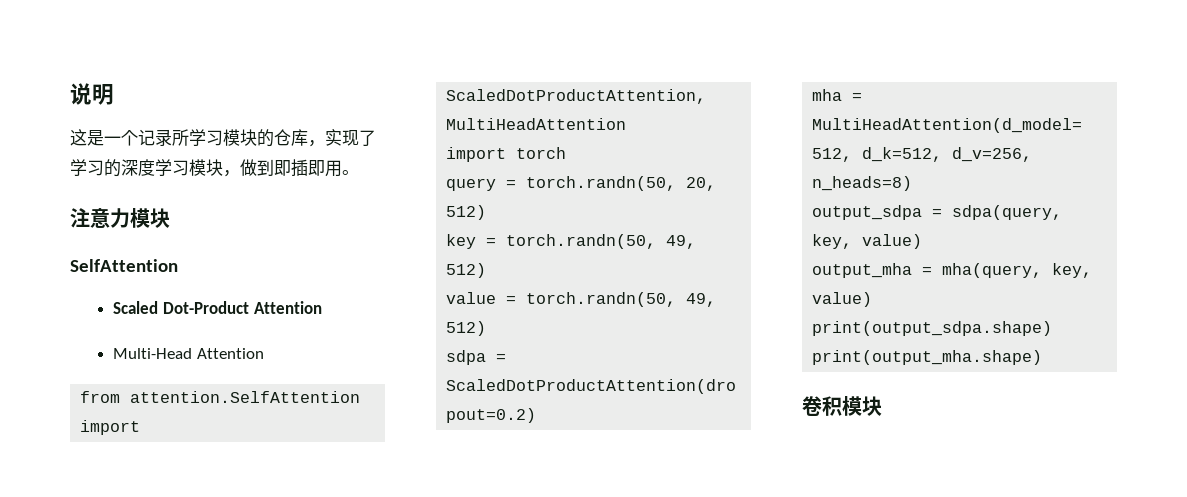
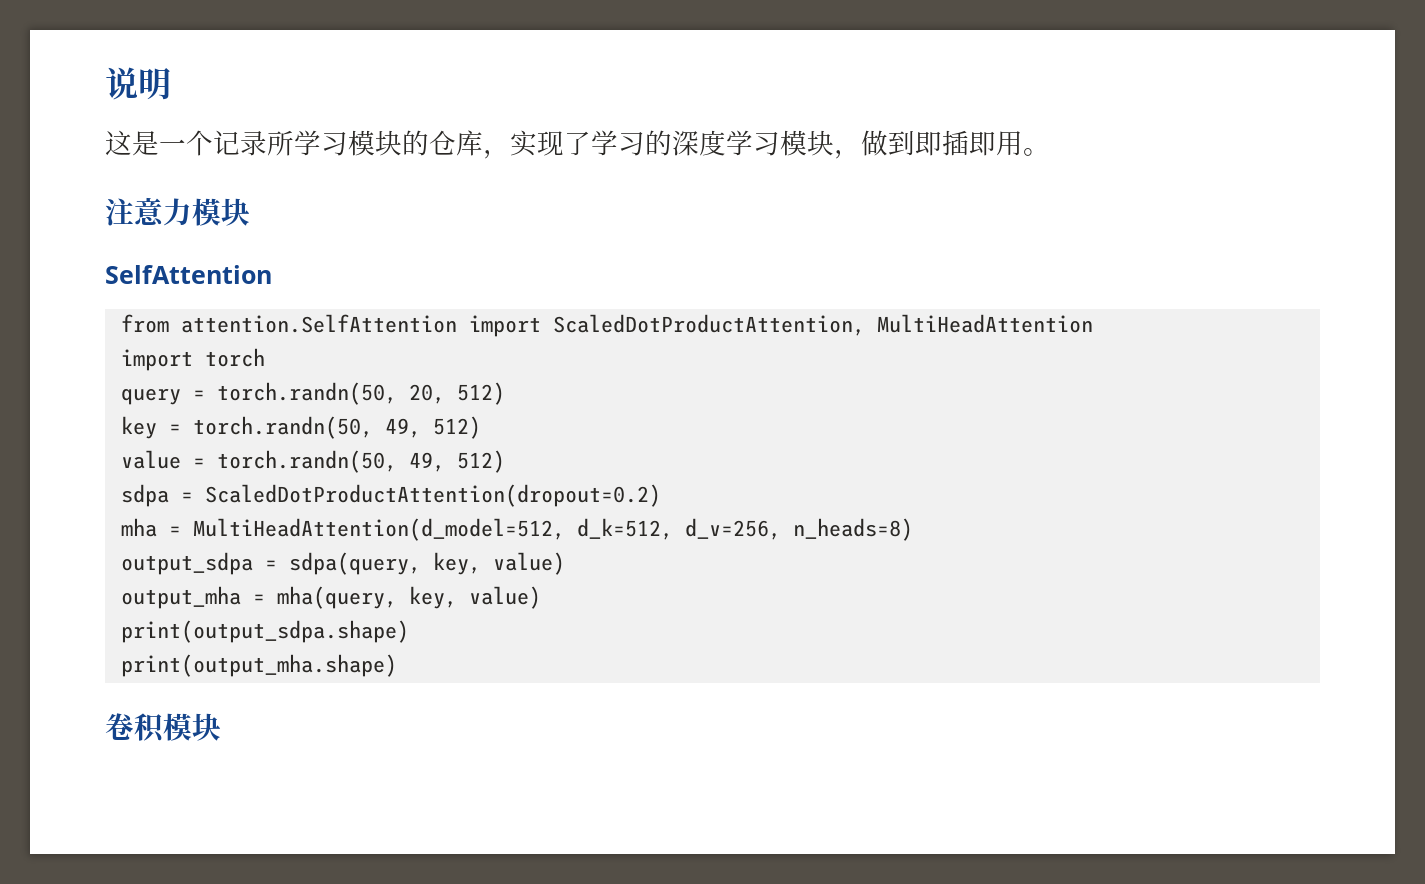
[113,301,322,314] [113,348,265,359] // Scaled Dot-Product Attention // Multi-Head Attention -> (272, 274) none

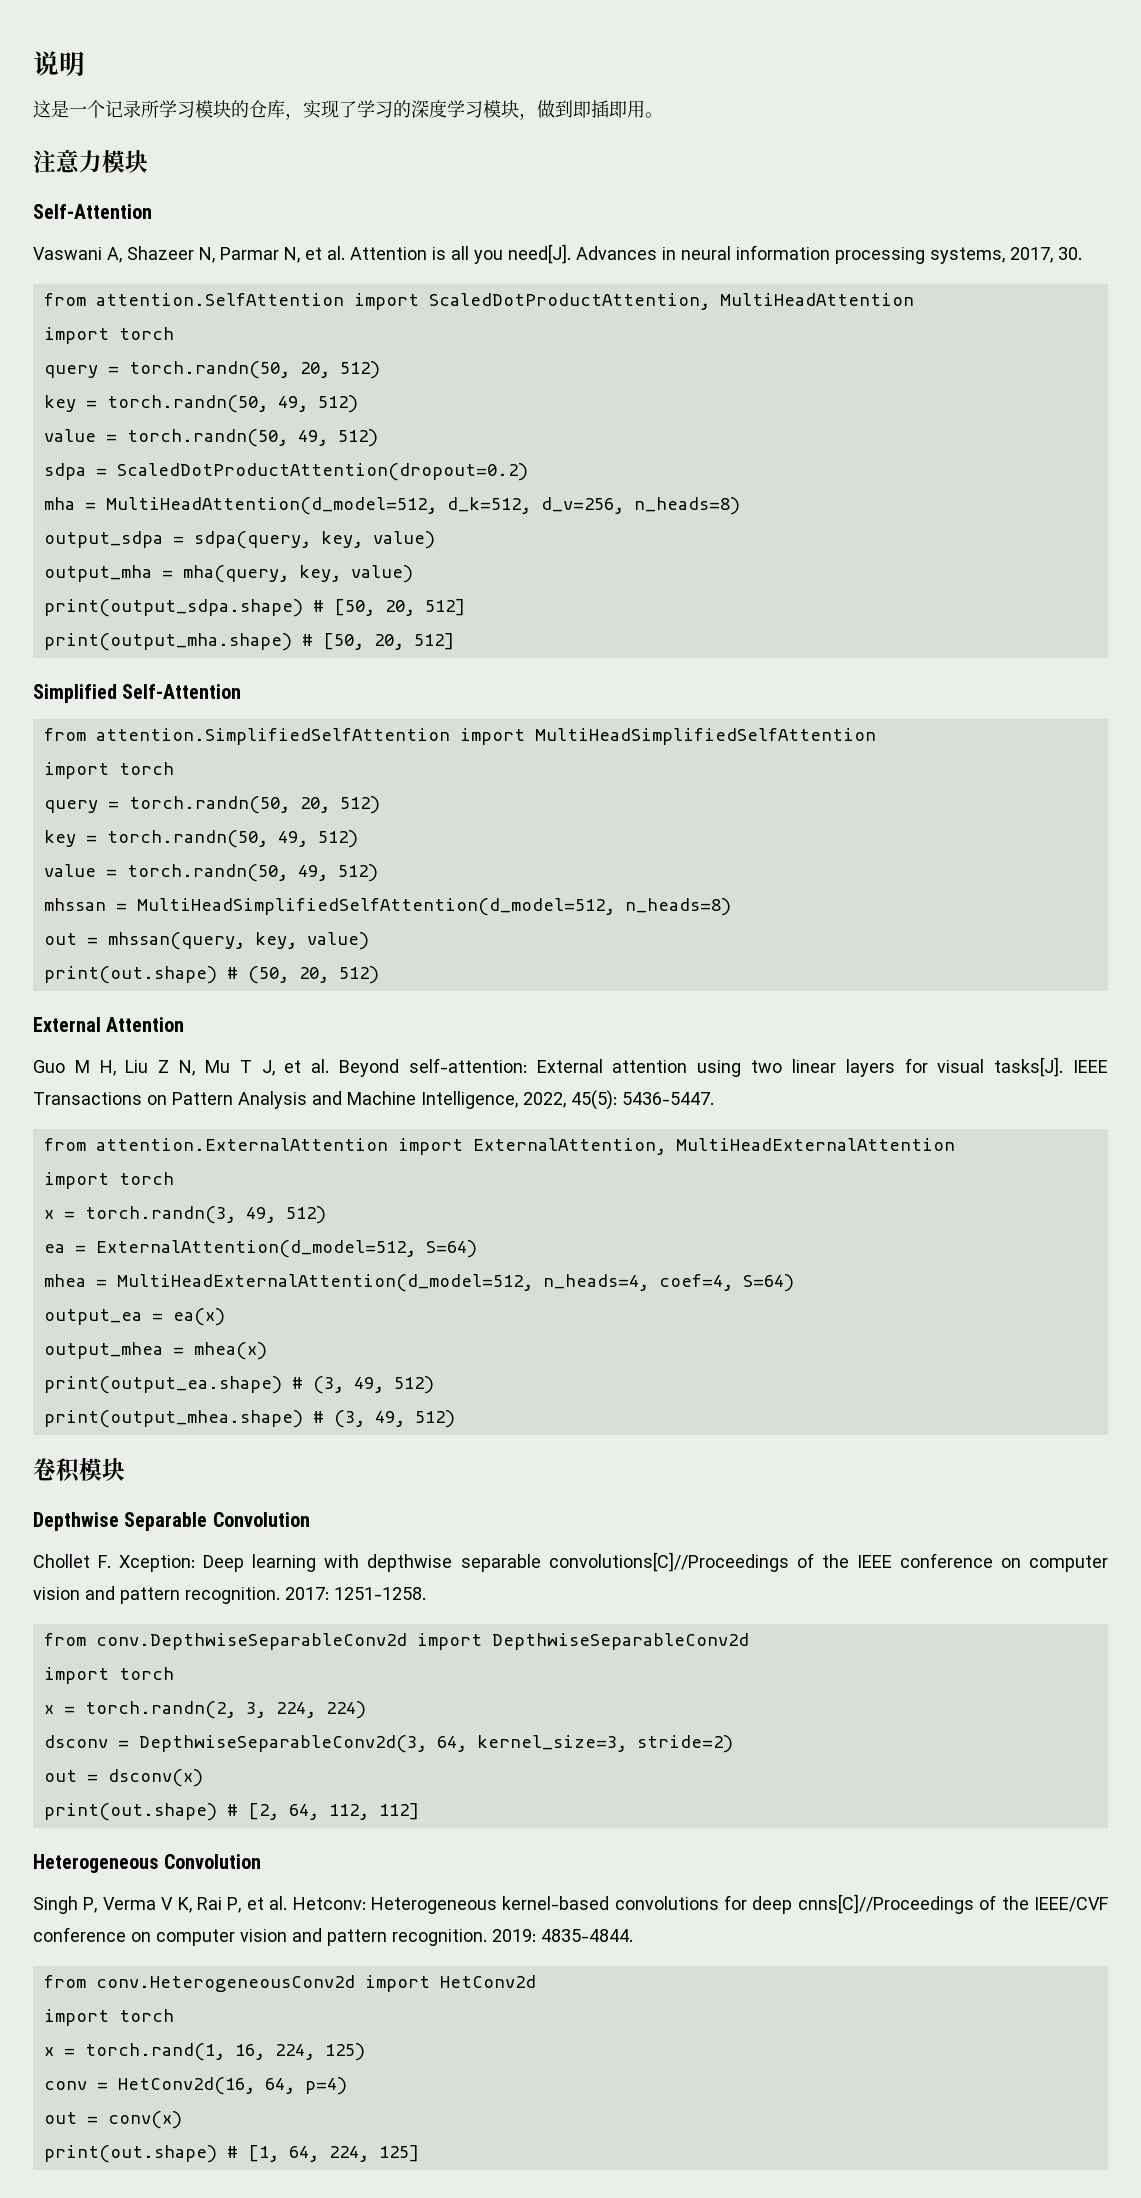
[105,265,272,284] SelfAttention -> [33,204,152,219] [33,244,1082,264] Self-Attention // Vaswani A, Shazeer N, Parmar N, et al. Attention is all you need[J]. Advances in neural information processing systems, 2017, 30.
[120,654,397,677] [105,713,221,743] // print(output_mha.shape) // 卷积模块 -> [312,599,465,616] [43,633,454,651] [33,684,242,703] [43,728,876,745] [43,762,174,779] [43,796,380,814] [43,830,358,848] [43,864,378,882] [43,898,731,916] [43,932,369,950] [43,966,379,984] [33,1017,185,1032] [33,1057,1109,1077] [33,1090,714,1110] [43,1138,955,1155] [43,1172,174,1189] [43,1206,326,1224] [43,1240,477,1258] [43,1274,794,1292] [43,1308,225,1326] [43,1342,267,1360] [43,1376,434,1394] [43,1410,455,1428] [33,1458,125,1483] [33,1512,310,1531] [33,1552,1108,1572] [33,1586,426,1604] [43,1633,749,1650] [43,1667,174,1684] [43,1701,366,1719] [43,1735,733,1753] [43,1769,203,1787] [43,1803,419,1821] [33,1854,262,1873] [33,1894,1109,1914] [33,1927,633,1946] [43,1975,536,1992] [43,2009,174,2026] [43,2043,365,2061] [43,2077,347,2095] [43,2111,182,2129] [43,2145,419,2163] # [50, 20, 512] // print(output_mha.shape) # [50, 20, 512] // Simplified Self-Attention // from attention.SimplifiedSelfAttention import MultiHeadSimplifiedSelfAttention // import torch // query = torch.randn(50, 20, 512) // key = torch.randn(50, 49, 512) // value = torch.randn(50, 49, 512) // mhssan = MultiHeadSimplifiedSelfAttention(d_model=512, n_heads=8) // out = mhssan(query, key, value) // print(out.shape) # (50, 20, 512) // External Attention // Guo M H, Liu Z N, Mu T J, et al. Beyond self-attention: External attention using two linear layers for visual tasks[J]. IEEE Transactions on Pattern Analysis and Machine Intelligence, 2022, 45(5): 5436-5447. // from attention.ExternalAttention import ExternalAttention, MultiHeadExternalAttention // import torch // x = torch.randn(3, 49, 512) // ea = ExternalAttention(d_model=512, S=64) // mhea = MultiHeadExternalAttention(d_model=512, n_heads=4, coef=4, S=64) // output_ea = ea(x) // output_mhea = mhea(x) // print(output_ea.shape) # (3, 49, 512) // print(output_mhea.shape) # (3, 49, 512) // 卷积模块 // Depthwise Separable Convolution // Chollet F. Xception: Deep learning with depthwise separable convolutions[C]//Proceedings of the IEEE conference on computer vision and pattern recognition. 2017: 1251-1258. // from conv.DepthwiseSeparableConv2d import DepthwiseSeparableConv2d // import torch // x = torch.randn(2, 3, 224, 224) // dsconv = DepthwiseSeparableConv2d(3, 64, kernel_size=3, stride=2) // out = dsconv(x) // print(out.shape) # [2, 64, 112, 112] // Heterogeneous Convolution // Singh P, Verma V K, Rai P, et al. Hetconv: Heterogeneous kernel-based convolutions for deep cnns[C]//Proceedings of the IEEE/CVF conference on computer vision and pattern recognition. 2019: 4835-4844. // from conv.HeterogeneousConv2d import HetConv2d // import torch // x = torch.rand(1, 16, 224, 125) // conv = HetConv2d(16, 64, p=4) // out = conv(x) // print(out.shape) # [1, 64, 224, 125]

